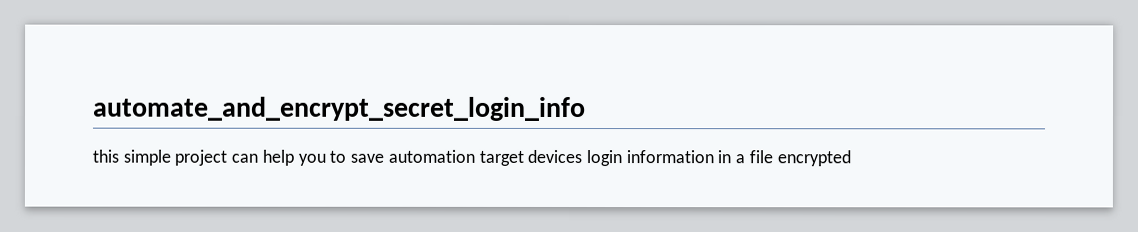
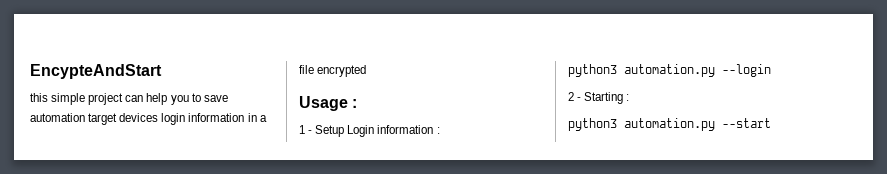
[92,96,586,122] automate_and_encrypt_secret_login_info -> [30,64,162,79] EncypteAndStart
(851, 158) none -> [299,96,358,111] [299,125,440,137] [568,64,771,77] [568,92,630,104] [568,118,771,131] // Usage : // 1 - Setup Login information : // python3 automation.py --login // 2 - Starting : // python3 automation.py --start

